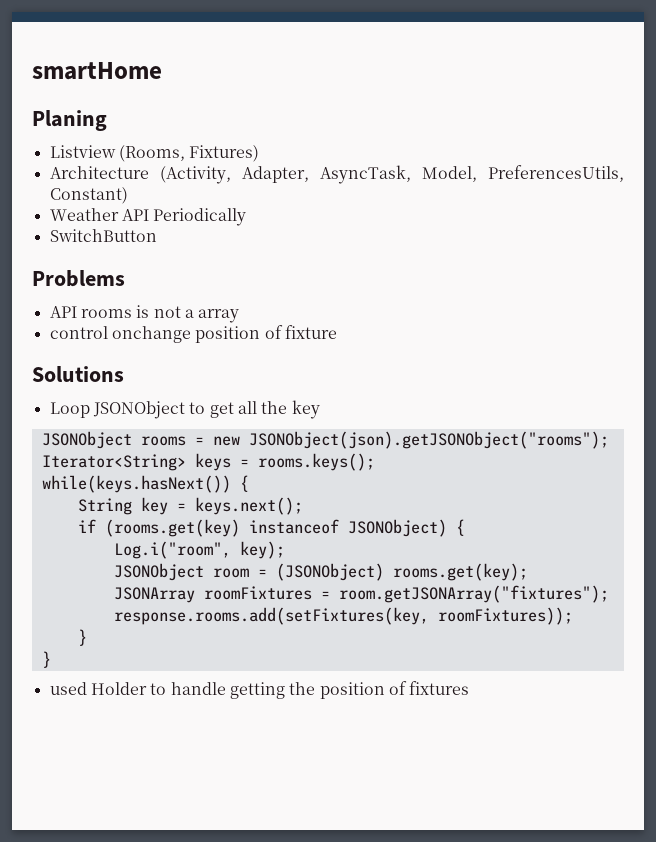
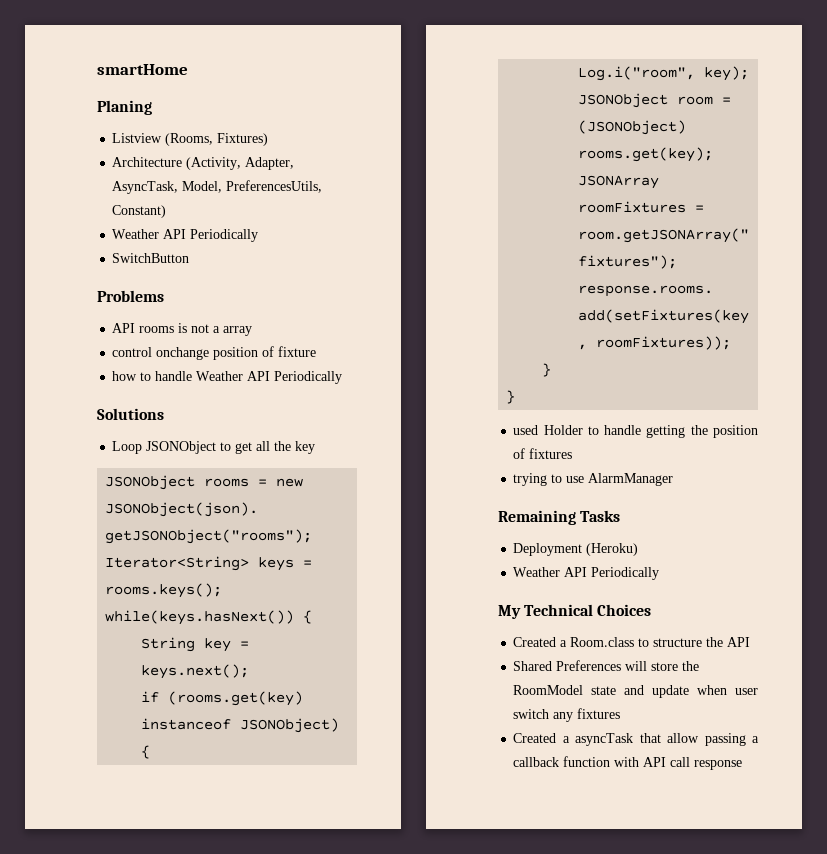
(337, 332) none -> [112,371,343,384] // how to handle Weather API Periodically
(470, 688) none -> [513,473,674,486] [498,510,621,525] [513,543,639,556] [513,567,660,580] [498,604,652,619] [513,637,751,647] [513,660,700,671] [513,685,758,698] [513,708,621,722] [513,733,759,746] [513,756,743,770] // trying to use AlarmManager // Remaining Tasks // Deployment (Heroku) // Weather API Periodically // My Technical Choices // Created a Room.class to structure the API // Shared Preferences will store the RoomModel state and update when user switch any fixtures // Created a asyncTask that allow passing a callback function with API call response

